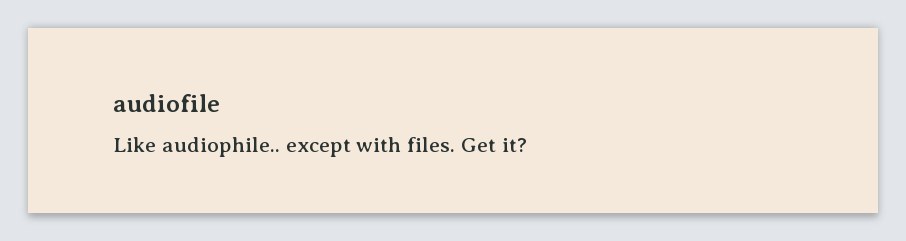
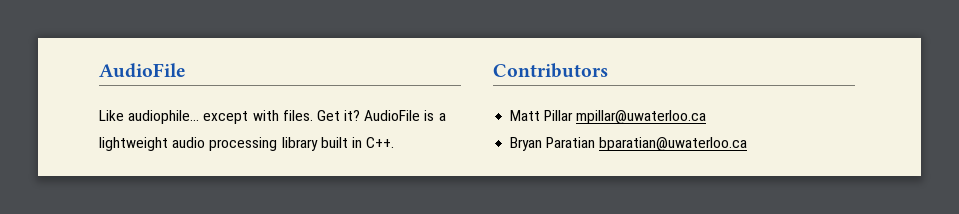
[113,94,220,112] audiofile -> [99,63,186,78] AudioFile
[161,137,280,157] audiophile.. -> [128,110,200,124] audiophile...
(527, 145) none -> [364,110,446,121] [99,137,395,151] [493,63,608,78] [510,110,707,124] [510,137,748,151] AudioFile is a lightweight audio processing library built in C++. // Contributors // Matt Pillar mpillar@uwaterloo.ca // Bryan Paratian bparatian@uwaterloo.ca

